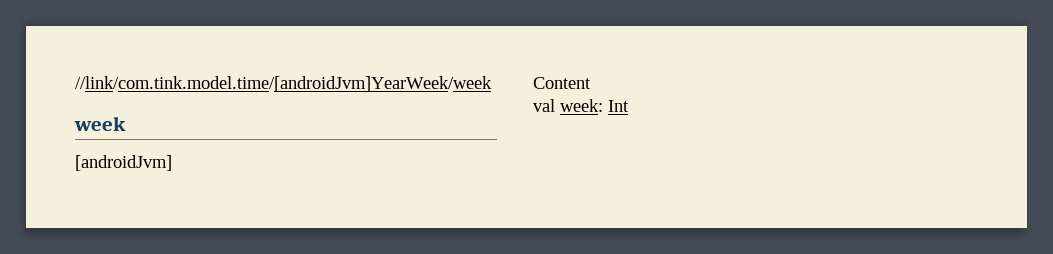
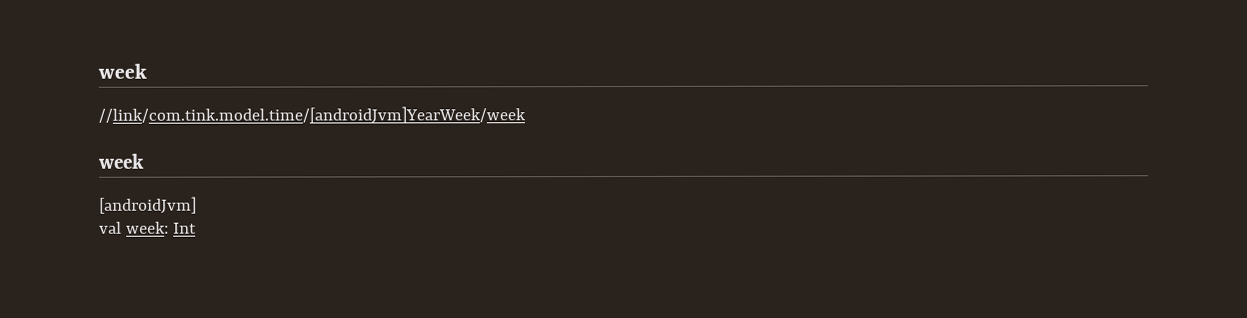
(75, 84) none -> [98,63,147,79] week //
[533,77,591,89] // Content -> (197, 205) none

